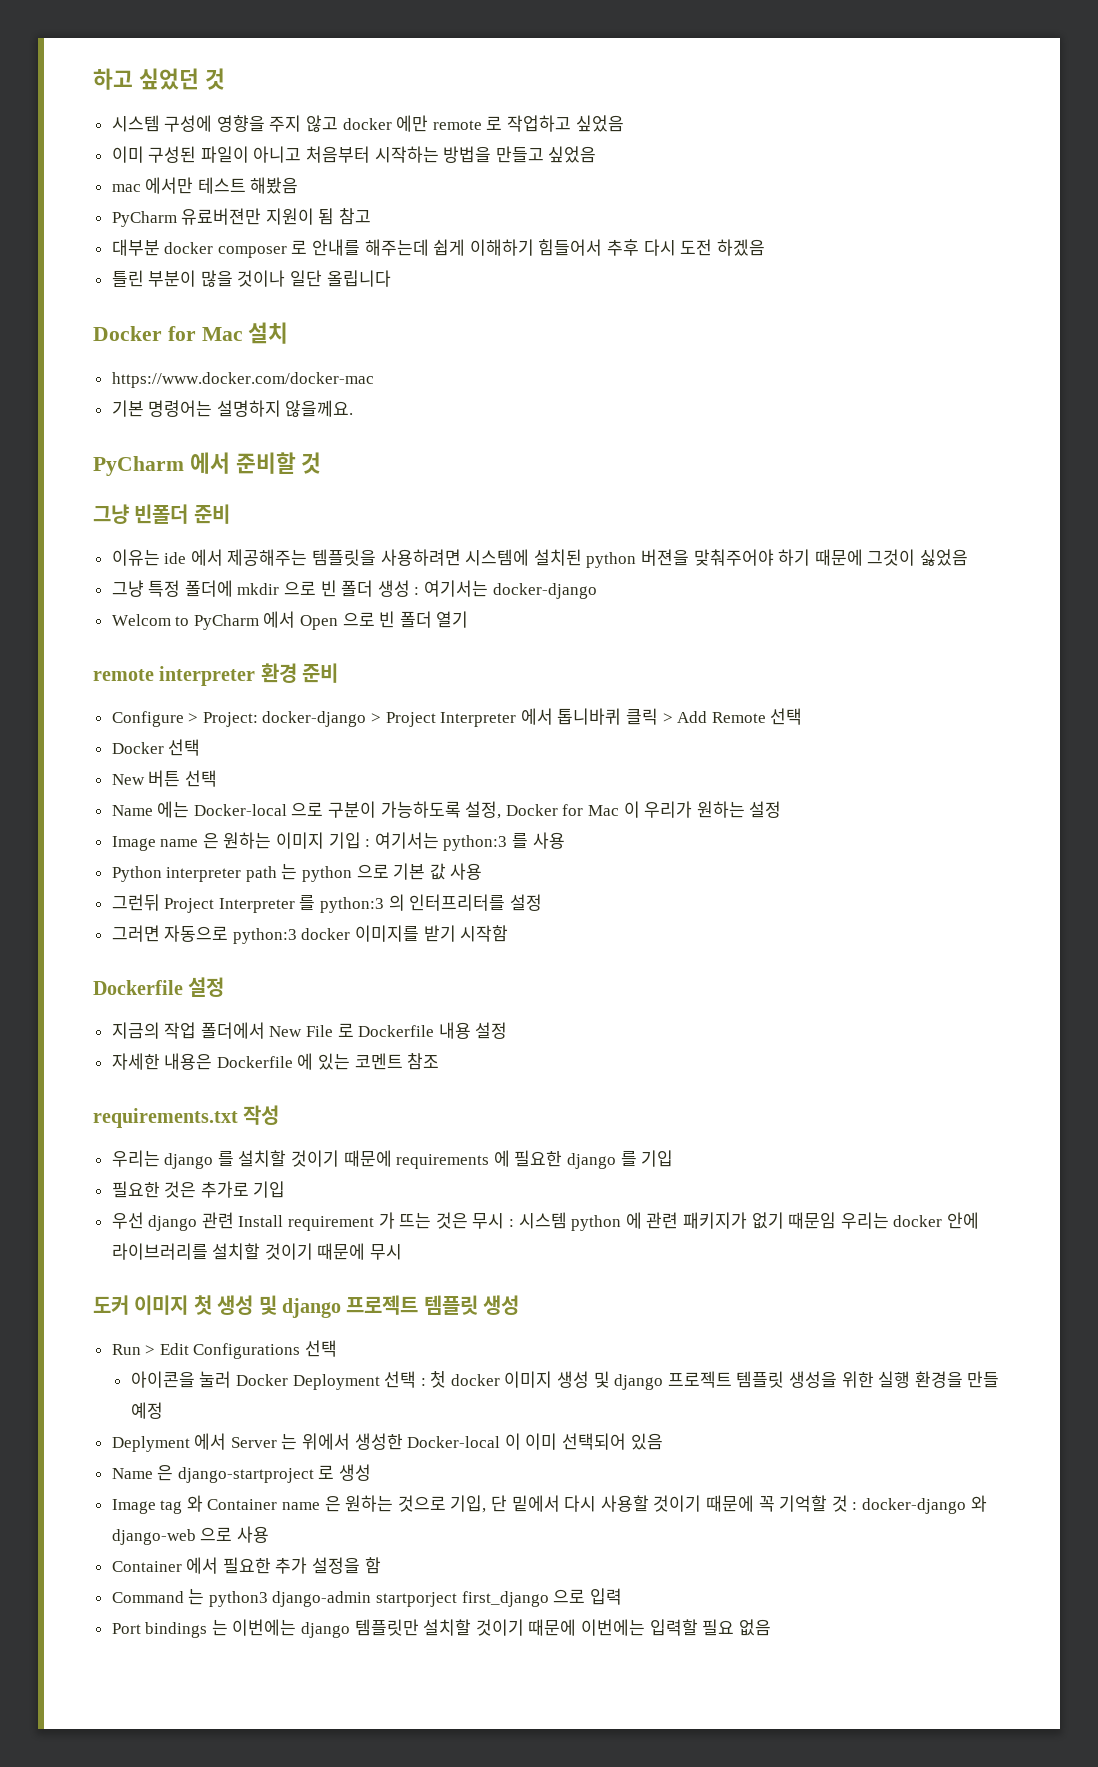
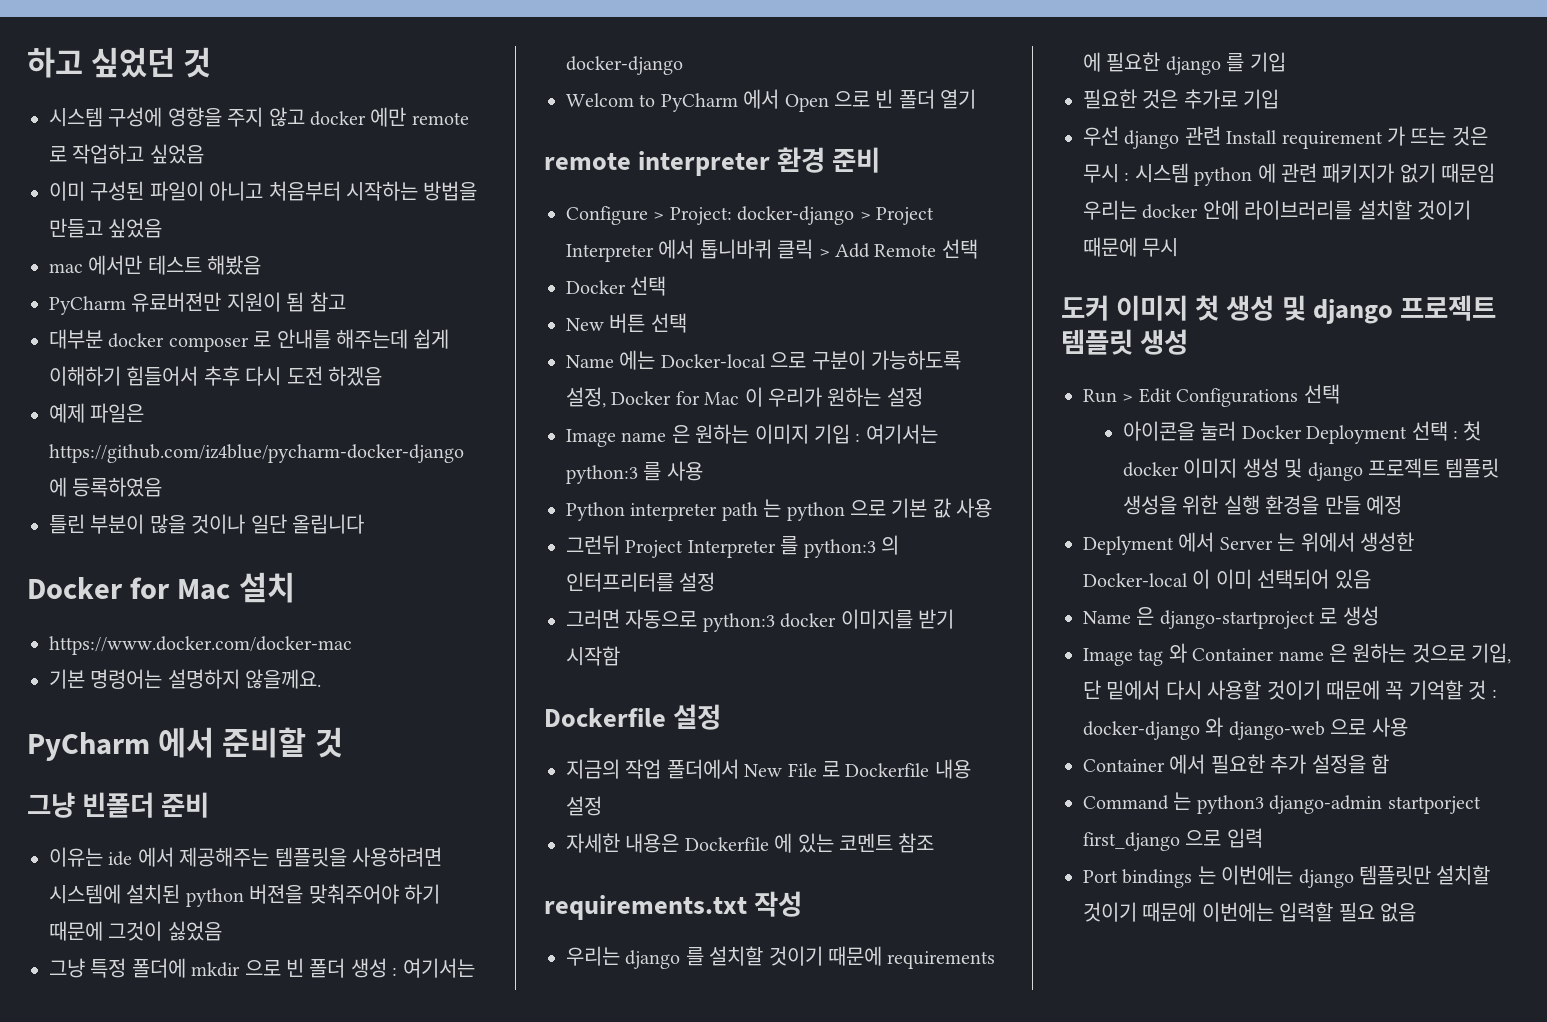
(765, 247) none -> [49,403,145,423] [49,444,464,463] [49,477,163,497] // 예제 파일은 https://github.com/iz4blue/pycharm-docker-django 에 등록하였음

